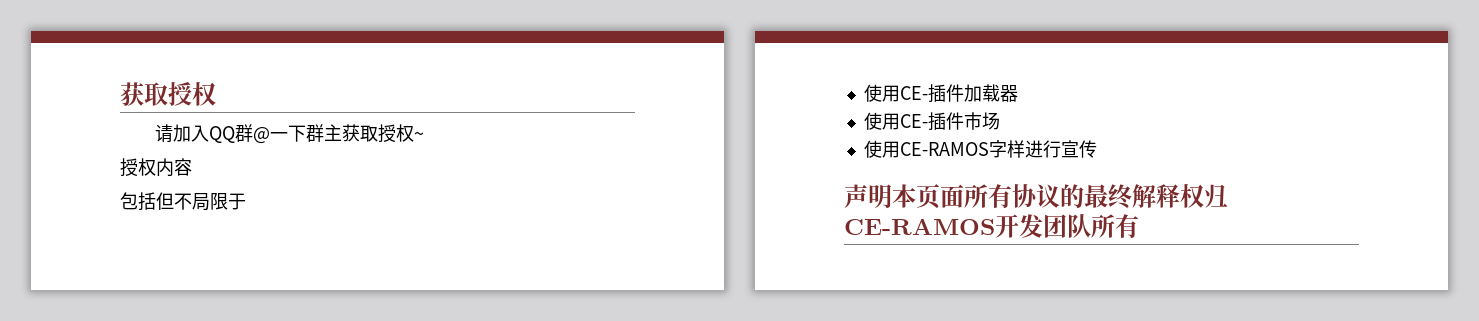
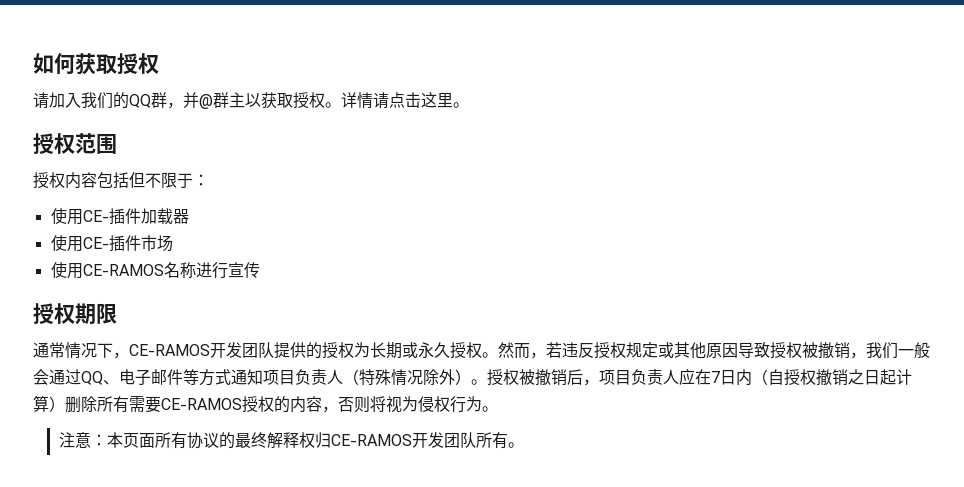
(120, 94) none -> [33,53,75,75] 如何
[209,124,425,144] QQ群@一下群主获取授权~ -> [81,92,469,109] [33,133,117,154] 我们的QQ群，并@群主以获取授权。详情请点击这里。 // 授权范围
(192, 167) // -> (97, 180) none
[192,193,210,211] 局 -> (161, 180) none
(246, 201) none -> [193,174,209,186] ：
[988,140,1025,158] 字样 -> [163,262,196,278] 名称
[844,184,892,208] 声明 -> [33,303,117,325] [33,342,930,359] [33,368,912,386] [33,395,498,413] [58,432,107,448] 授权期限 // 通常情况下，CE-RAMOS开发团队提供的授权为长期或永久授权。然而，若违反授权规定或其他原因导致授权被撤销，我们一般会通过QQ、电子邮件等方式通知项目负责人（特殊情况除外）。授权被撤销后，项目负责人应在7日内（自授权撤销之日起计算）删除所有需要CE-RAMOS授权的内容，否则将视为侵权行为。 // 注意：
(1139, 226) none -> [507,442,524,448] 。

